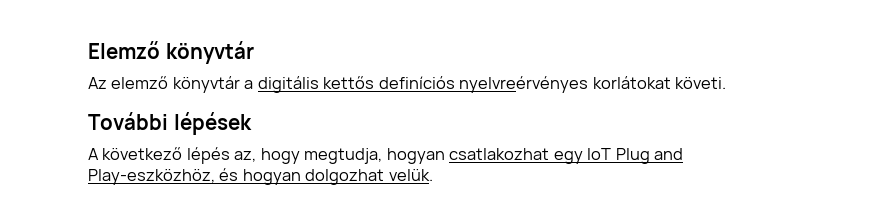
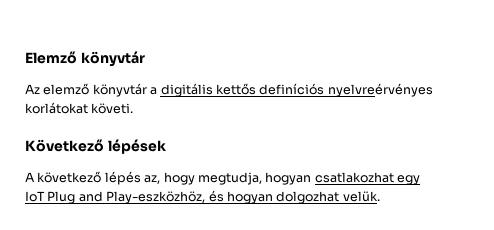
[88,112,168,130] További -> [25,139,104,152] Következő

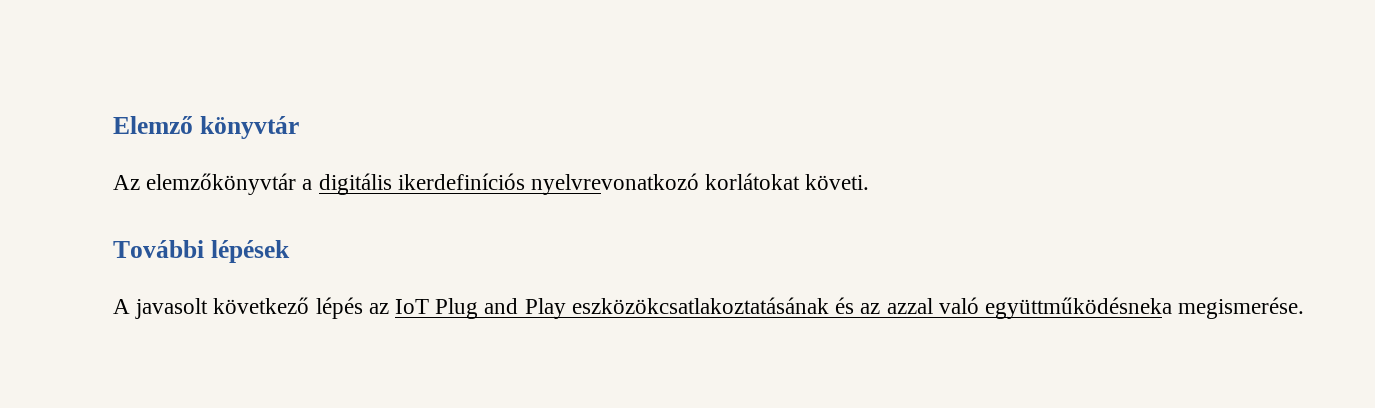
[43,83,433,97] elemző könyvtár a digitális kettős definíciós nyelvreérvényes -> [146,173,700,195] elemzőkönyvtár a digitális ikerdefiníciós nyelvrevonatkozó
[25,139,104,152] Következő -> [113,240,204,258] További
(35, 177) none -> [135,298,209,319] javasolt
[144,172,420,185] [25,190,380,204] az, hogy megtudja, hogyan csatlakozhat egy IoT Plug and Play-eszközhöz, és hogyan dolgozhat velük. -> [368,297,1305,319] az IoT Plug and Play eszközökcsatlakoztatásának és az azzal való együttműködésneka megismerése.

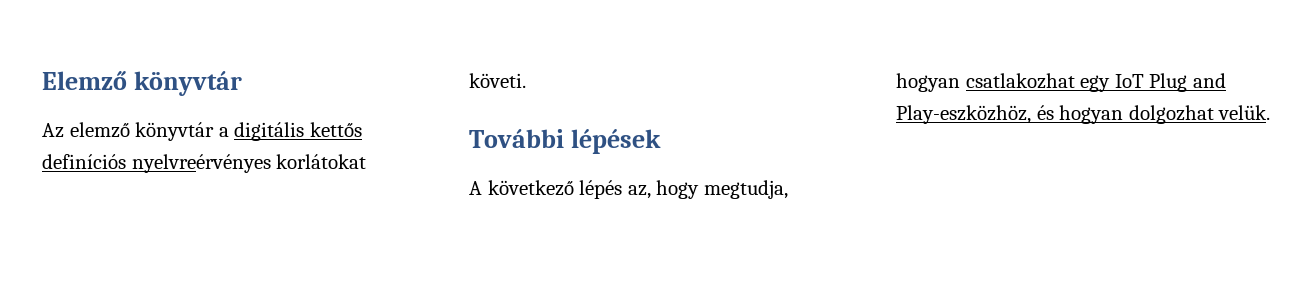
[146,173,700,195] elemzőkönyvtár a digitális ikerdefiníciós nyelvrevonatkozó -> [69,122,362,141] [42,154,271,173] elemző könyvtár a digitális kettős definíciós nyelvreérvényes
[135,298,209,319] javasolt -> (482, 188) none
[368,297,1305,319] az IoT Plug and Play eszközökcsatlakoztatásának és az azzal való együttműködésneka megismerése. -> [627,180,788,199] [896,73,1226,92] [896,105,1271,124] az, hogy megtudja, hogyan csatlakozhat egy IoT Plug and Play-eszközhöz, és hogyan dolgozhat velük.

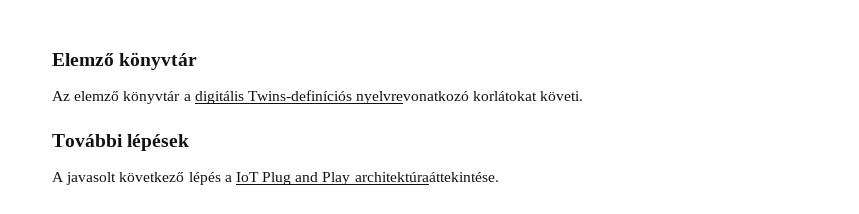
[309,122,362,137] [42,154,271,173] kettős definíciós nyelvreérvényes -> [247,90,470,104] Twins-definíciós nyelvrevonatkozó
(482, 188) none -> [66,172,117,185] javasolt
[627,180,788,199] [896,73,1226,92] [896,105,1271,124] az, hogy megtudja, hogyan csatlakozhat egy IoT Plug and Play-eszközhöz, és hogyan dolgozhat velük. -> [224,172,499,185] a IoT Plug and Play architektúraáttekintése.

